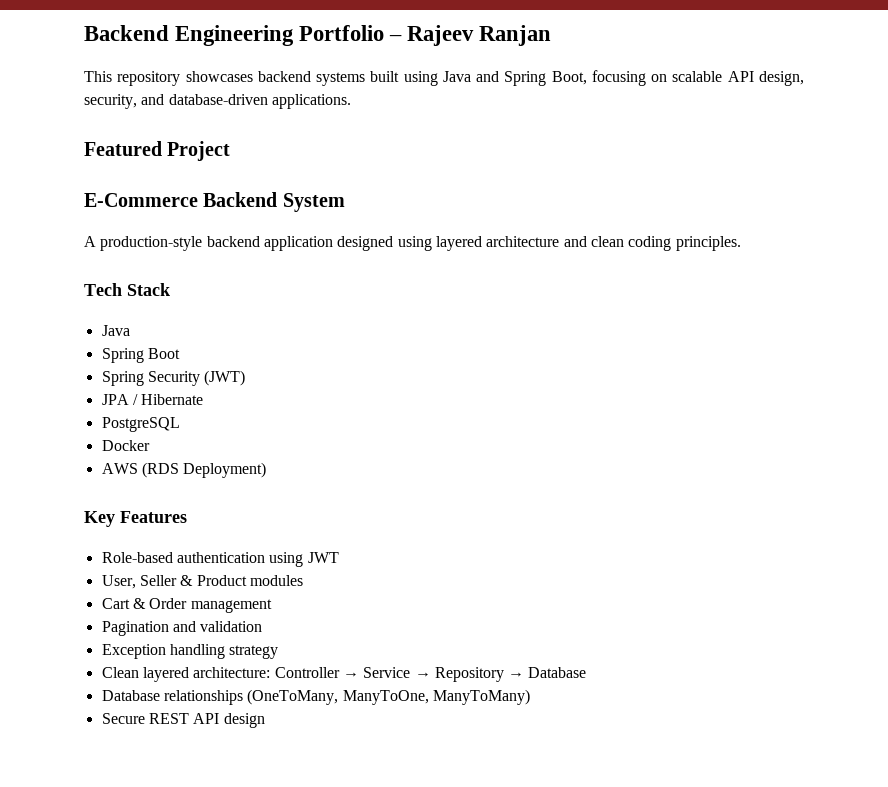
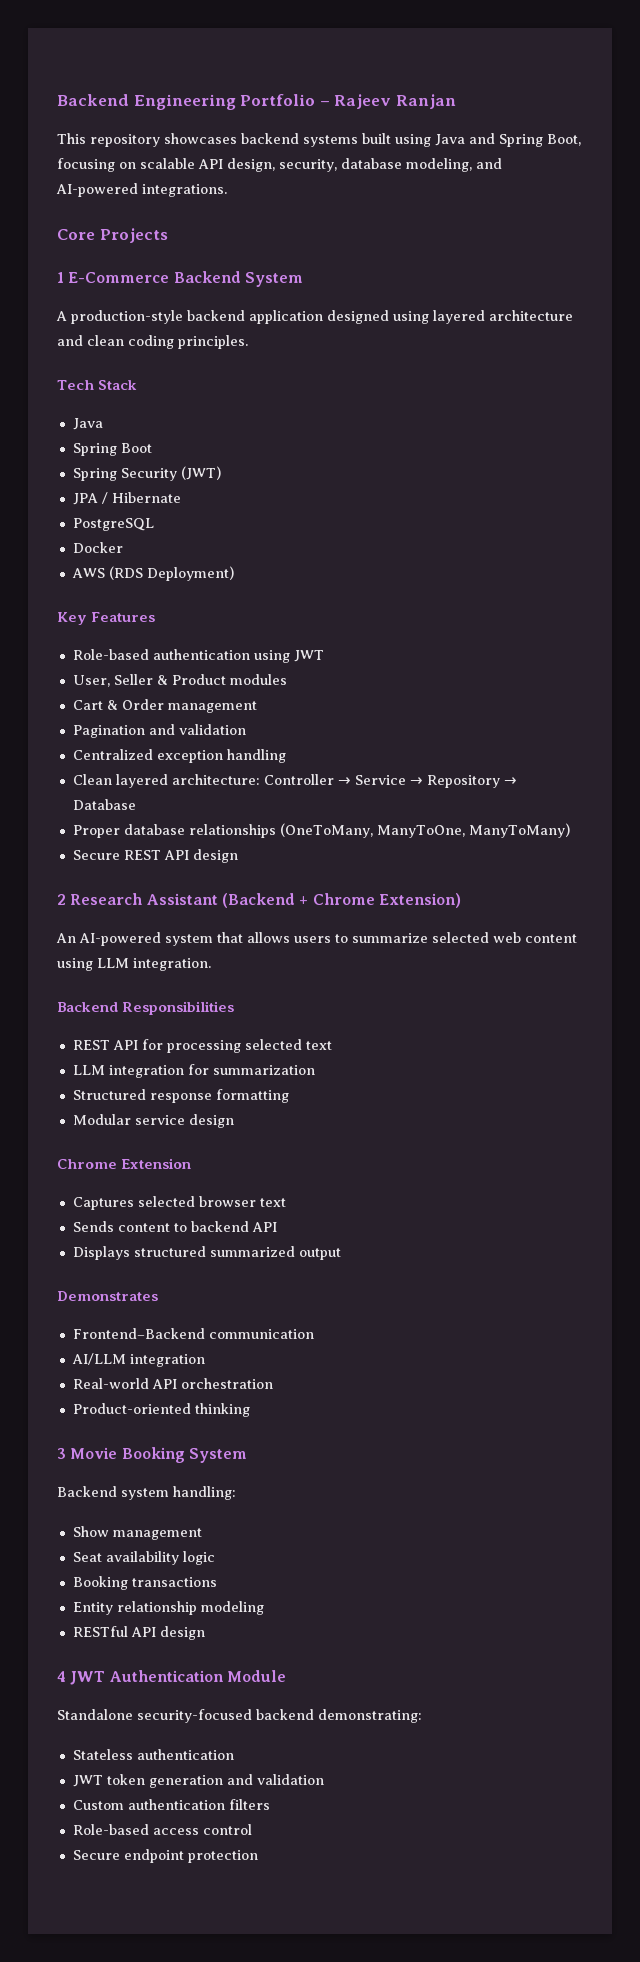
[141,94,351,109] [84,141,231,161] and database-driven applications. // Featured Project // -> [341,158,502,172] [56,183,227,197] [57,228,168,243] [57,272,64,283] database modeling, and AI-powered integrations. // Core Projects // 1
[101,644,166,659] Exception -> [72,749,223,763] Centralized exception
[229,645,279,659] strategy -> (286, 756) none
[101,690,160,701] Database -> [72,824,185,838] Proper database
(265, 720) none -> [57,893,461,908] [56,932,577,946] [57,958,211,971] [57,1001,235,1015] [72,1039,332,1053] [72,1064,315,1078] [72,1089,289,1103] [72,1114,234,1128] [57,1158,192,1169] [72,1196,286,1210] [72,1221,277,1232] [72,1246,341,1260] [57,1291,158,1301] [72,1328,314,1339] [71,1353,205,1367] [72,1378,273,1389] [72,1403,250,1417] [57,1447,247,1463] [57,1486,236,1500] [72,1526,202,1540] [72,1551,215,1565] [72,1576,217,1590] [72,1601,264,1615] [72,1626,205,1640] [57,1670,286,1685] [57,1709,422,1723] [72,1749,234,1760] [72,1774,324,1788] [72,1799,270,1810] [72,1824,252,1835] [72,1849,258,1863] // 2 Research Assistant (Backend + Chrome Extension) // An AI-powered system that allows users to summarize selected web content using LLM integration. // Backend Responsibilities // REST API for processing selected text // LLM integration for summarization // Structured response formatting // Modular service design // Chrome Extension // Captures selected browser text // Sends content to backend API // Displays structured summarized output // Demonstrates // Frontend–Backend communication // AI/LLM integration // Real-world API orchestration // Product-oriented thinking // 3 Movie Booking System // Backend system handling: // Show management // Seat availability logic // Booking transactions // Entity relationship modeling // RESTful API design // 4 JWT Authentication Module // Standalone security-focused backend demonstrating: // Stateless authentication // JWT token generation and validation // Custom authentication filters // Role-based access control // Secure endpoint protection

